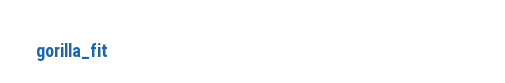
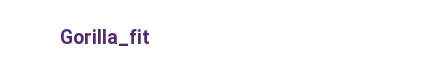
[36,43,108,61] gorilla_fit -> [60,29,150,46] Gorilla_fit

